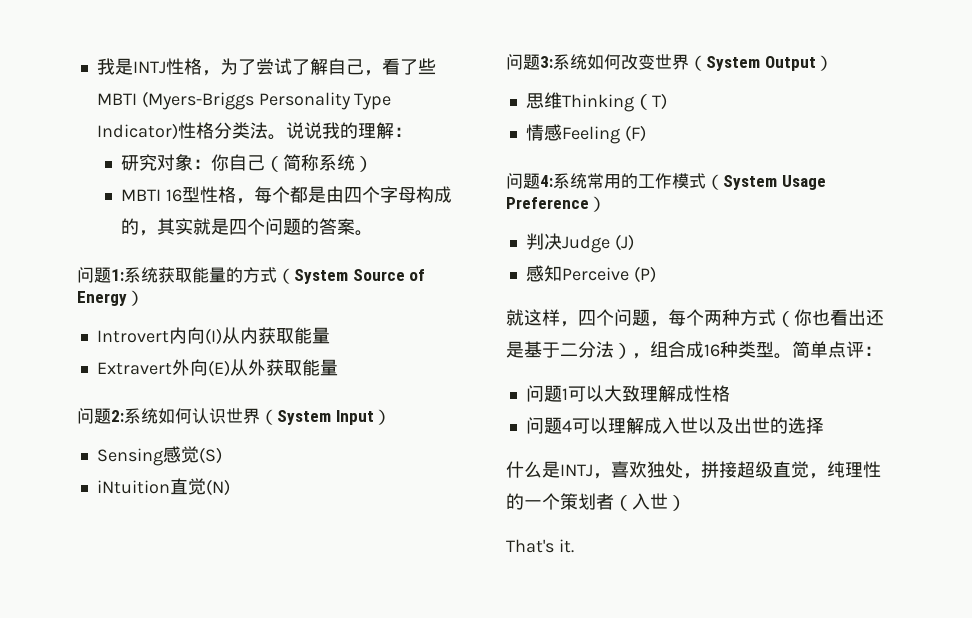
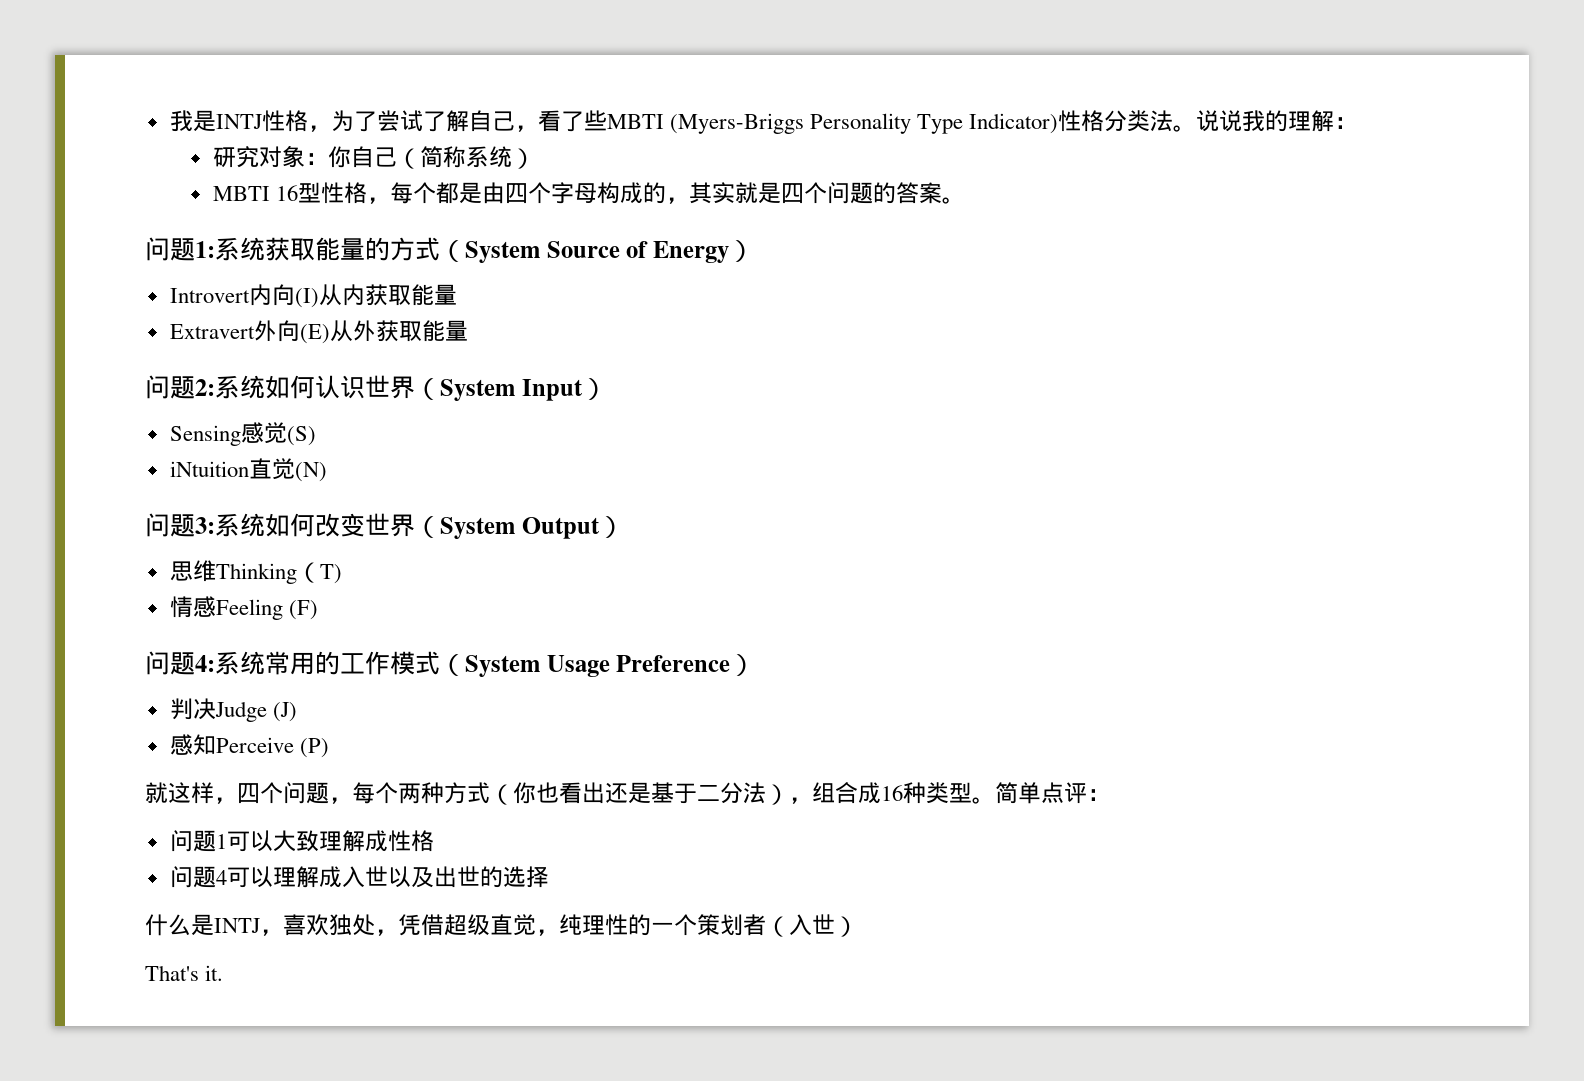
[701,461,737,478] 拼接 -> [398,914,444,936] 凭借

